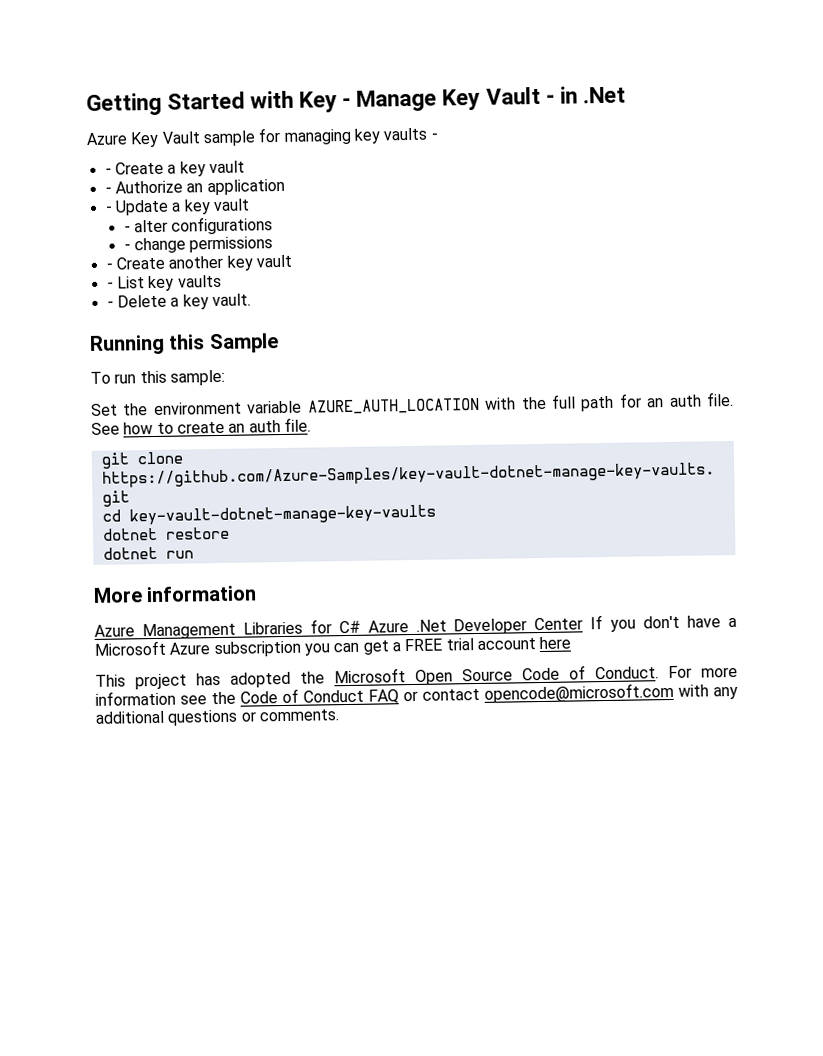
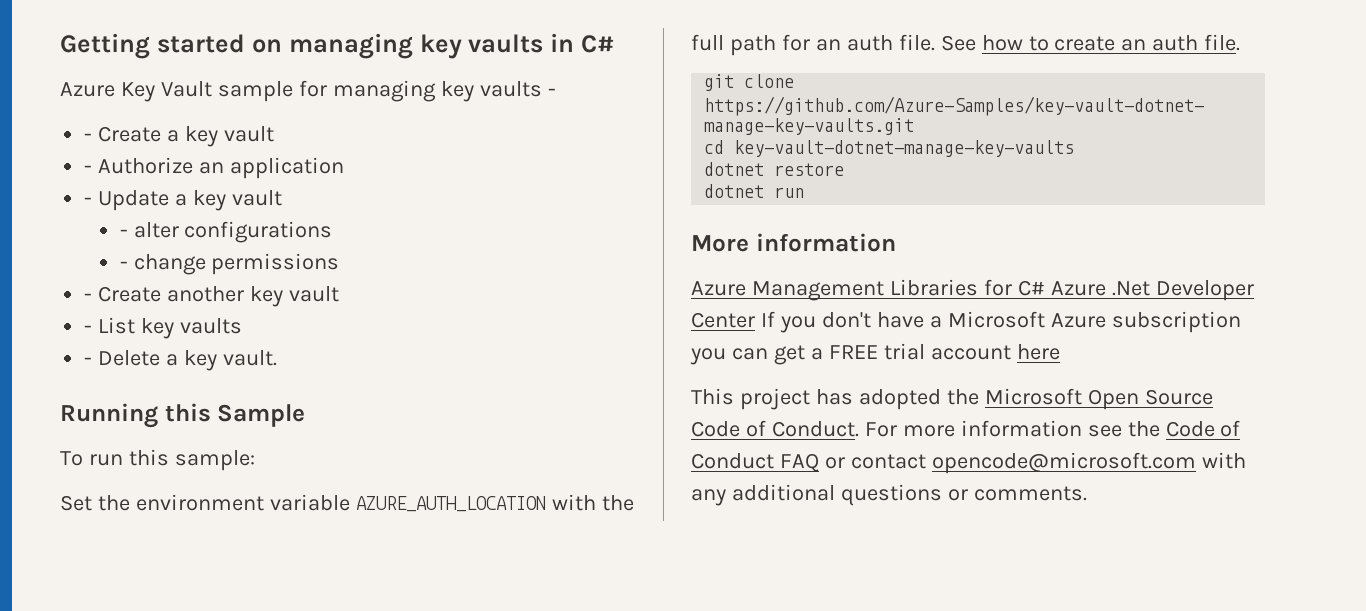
[167,86,626,113] Started with Key - Manage Key Vault - in .Net -> [156,33,615,59] started on managing key vaults in C#

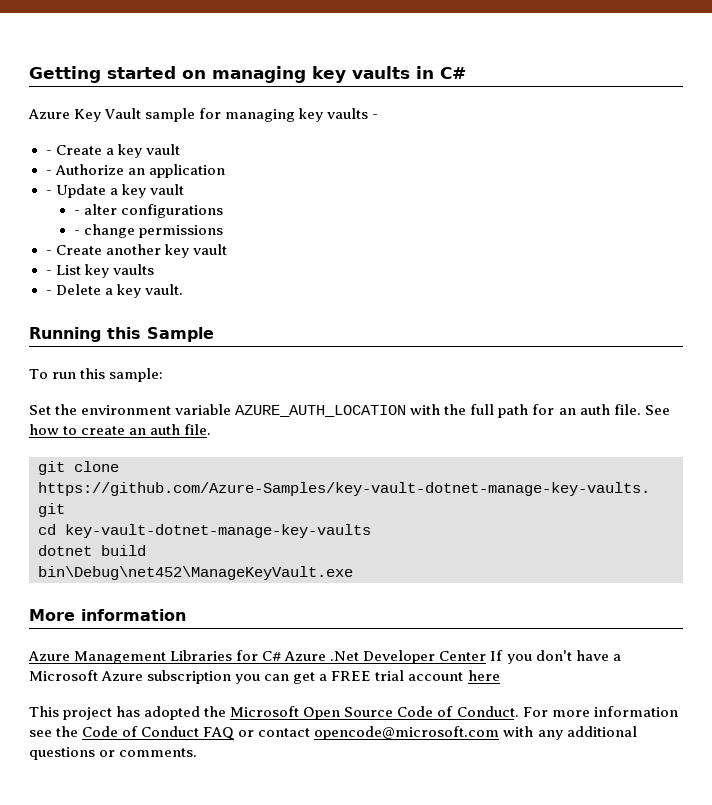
[774,163,845,176] [704,184,805,198] restore // dotnet run -> [101,545,146,556] [38,566,353,580] build // bin\Debug\net452\ManageKeyVault.exe

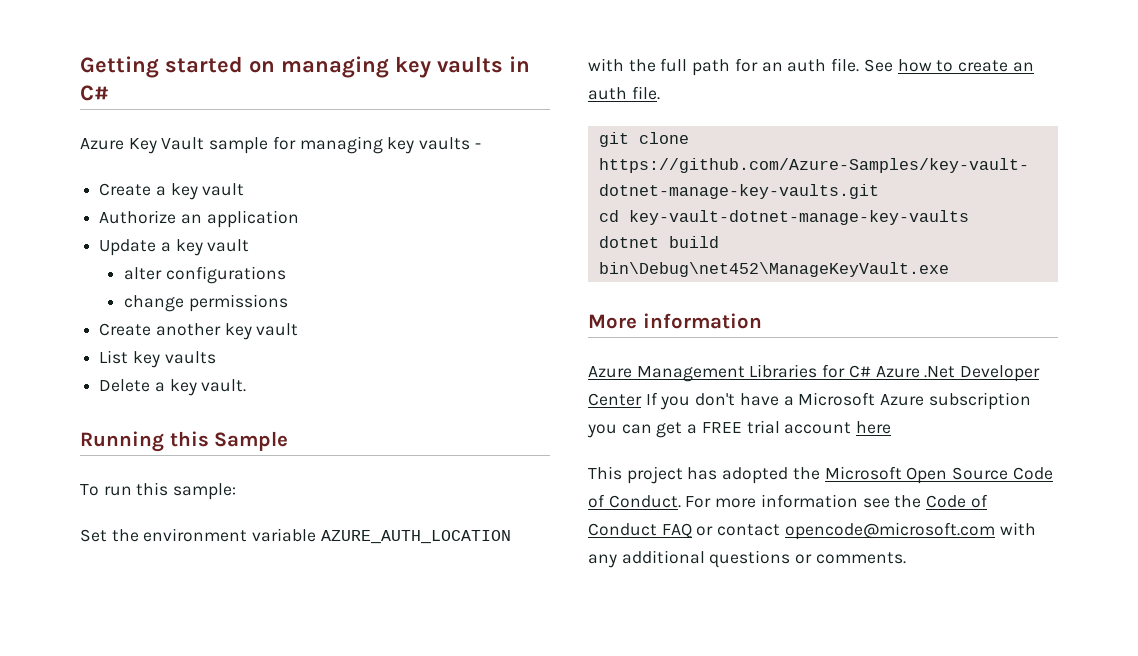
[45,150,52,155] - -> (481, 146) none
[45,170,52,175] - -> (245, 189) none
[45,190,52,195] - -> (299, 219) none
[73,210,80,215] - -> (250, 245) none
[73,230,80,235] - -> (286, 275) none
[45,250,52,255] - -> (288, 303) none
[45,270,52,275] - -> (299, 329) none
[45,290,52,295] - -> (216, 357) none

